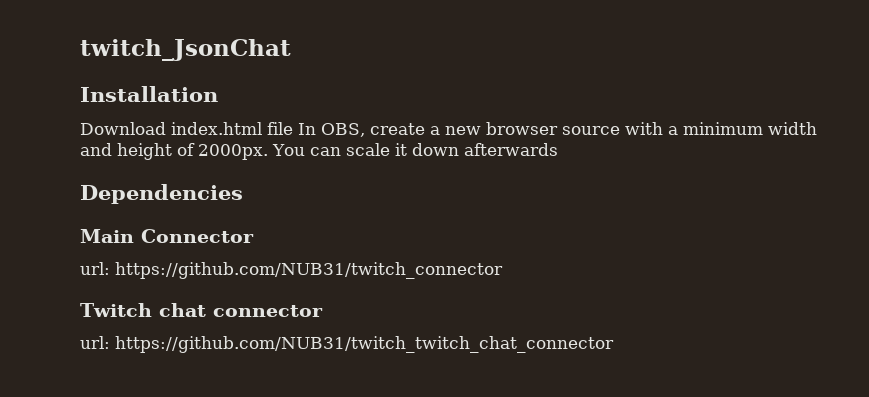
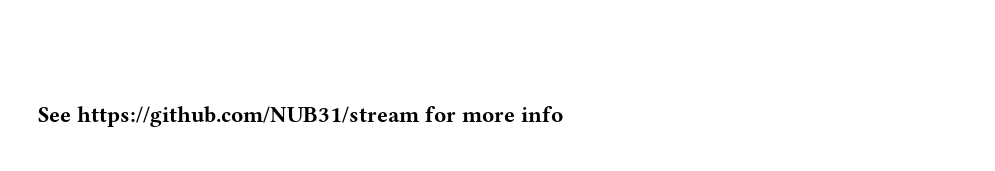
[80,39,291,61] [80,86,218,102] [80,122,817,137] [80,143,558,160] [80,184,243,204] [80,229,254,243] [80,262,503,279] [80,303,323,317] [80,336,614,353] twitch_JsonChat // Installation // Download index.html file In OBS, create a new browser source with a minimum width and height of 2000px. You can scale it down afterwards // Dependencies // Main Connector // url: https://github.com/NUB31/twitch_connector // Twitch chat connector // url: https://github.com/NUB31/twitch_twitch_chat_connector -> [38,106,564,127] See https://github.com/NUB31/stream for more info

